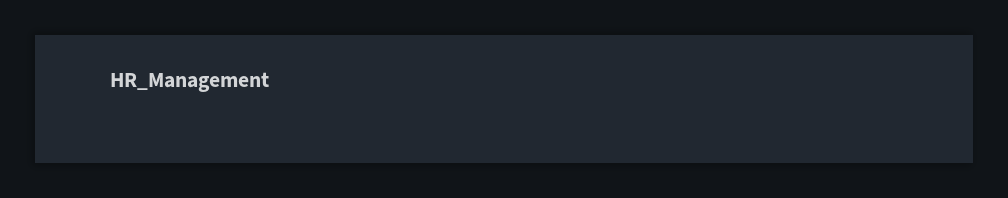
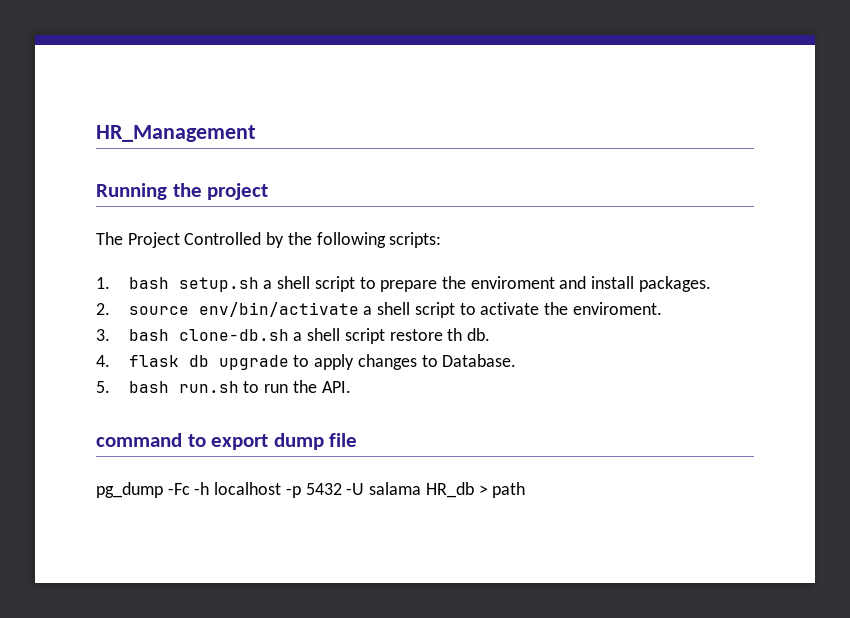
(269, 82) none -> [96,183,269,200] [96,232,442,248] [96,276,711,292] [96,302,662,318] [96,328,490,344] [96,354,517,370] [96,380,351,393] [96,433,358,450] [96,482,526,498] // Running the project // The Project Controlled by the following scripts: // 1. bash setup.sh a shell script to prepare the enviroment and install packages. // 2. source env/bin/activate a shell script to activate the enviroment. // 3. bash clone-db.sh a shell script restore th db. // 4. flask db upgrade to apply changes to Database. // 5. bash run.sh to run the API. // command to export dump file // pg_dump -Fc -h localhost -p 5432 -U salama HR_db > path

